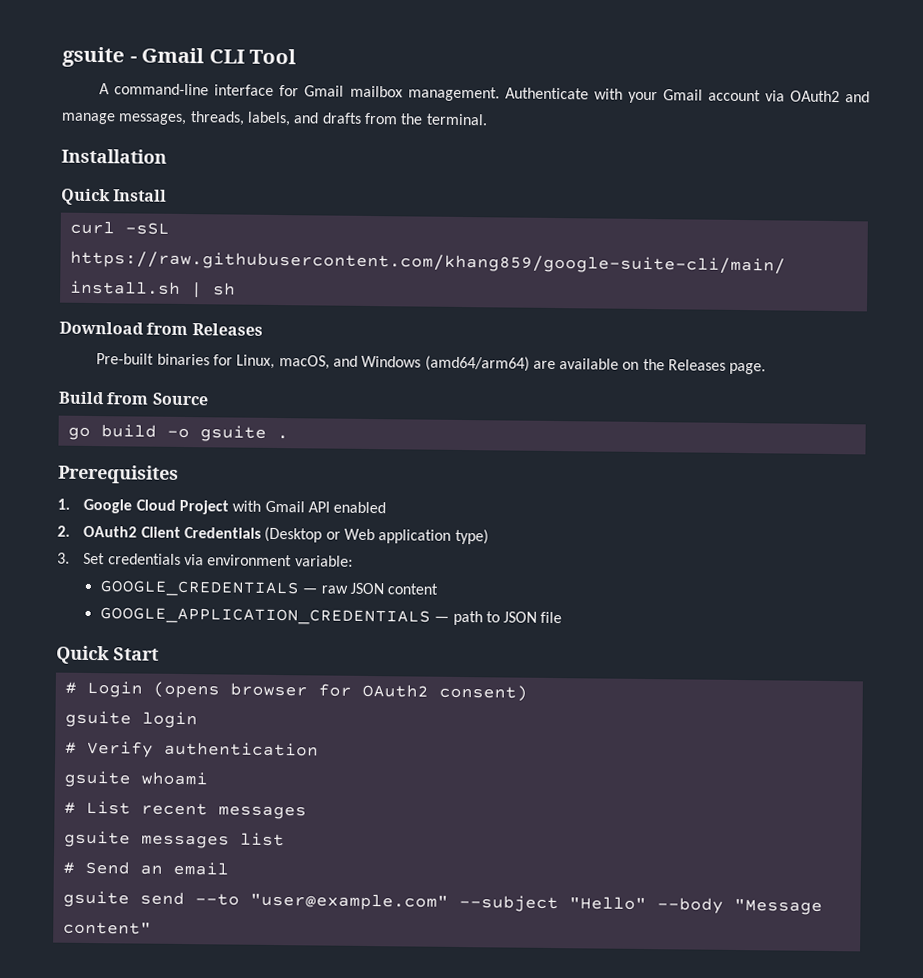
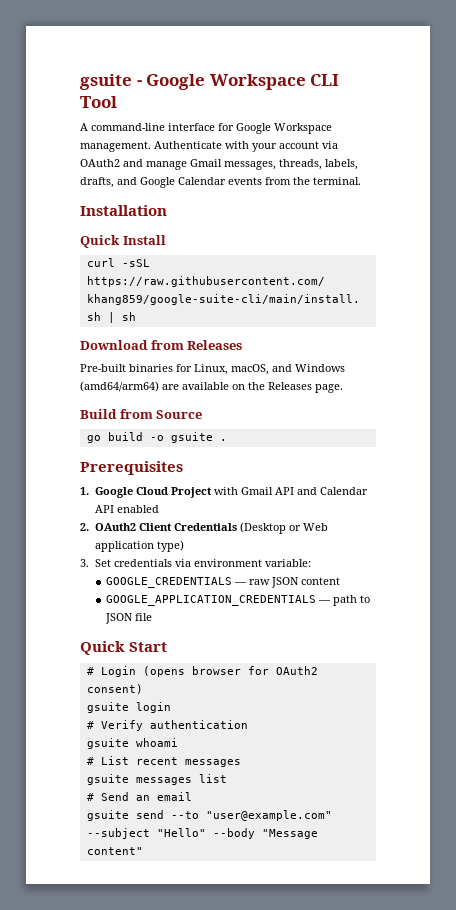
[141,47,205,64] Gmail -> [146,74,306,90] Google Workspace
[304,85,403,98] Gmail mailbox -> [236,123,332,134] Google Workspace
[662,89,703,101] Gmail -> (277, 147) none
(116, 118) none -> [190,159,222,167] Gmail
[293,112,362,124] and drafts -> [80,177,262,188] drafts, and Google Calendar events
(330, 507) none -> [296,487,368,495] [94,505,114,513] and Calendar API

